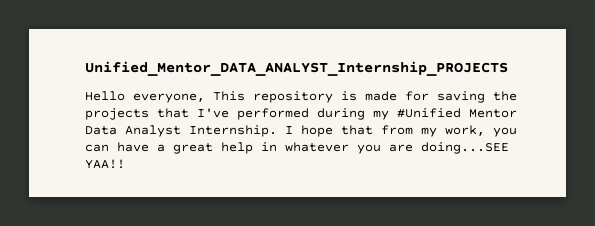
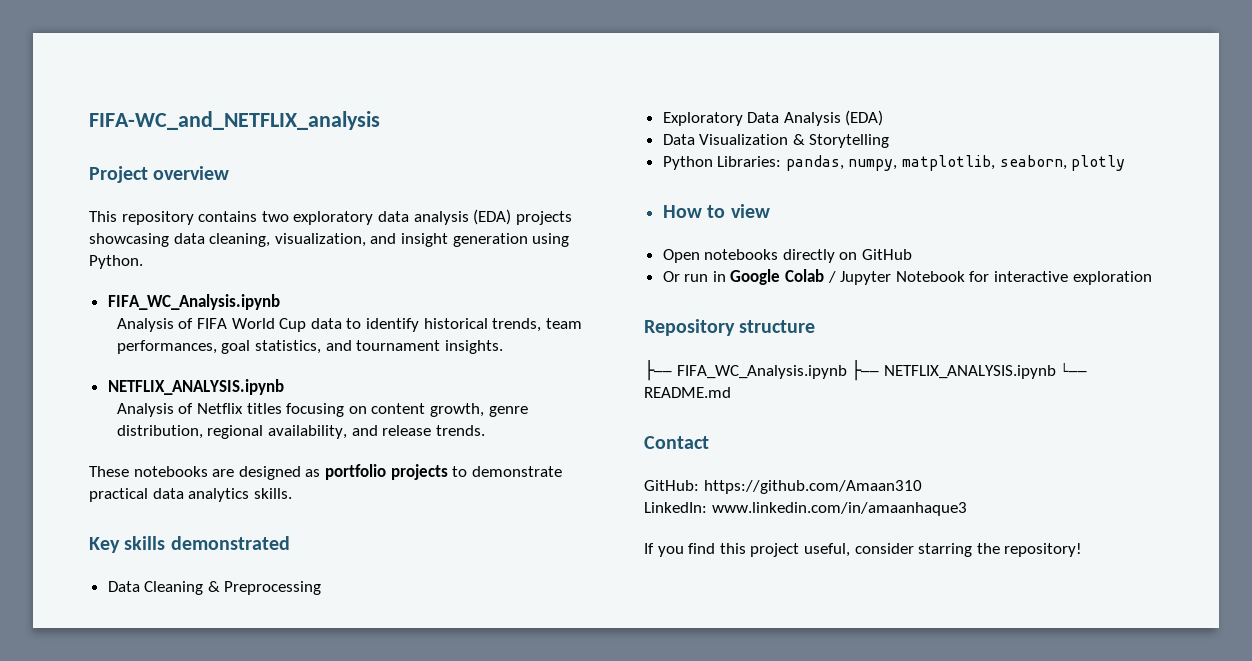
[85,61,508,76] [85,91,517,103] [85,108,517,120] [85,125,517,137] [85,142,509,154] [85,159,125,169] Unified_Mentor_DATA_ANALYST_Internship_PROJECTS // Hello everyone, This repository is made for saving the projects that I've performed during my #Unified Mentor Data Analyst Internship. I hope that from my work, you can have a great help in whatever you are doing...SEE YAA!! -> [89,111,380,130] [89,166,230,183] [89,209,572,225] [89,233,570,247] [89,255,143,269] [107,294,280,310] [116,318,582,332] [116,340,503,354] [107,379,284,395] [116,403,528,417] [116,425,485,439] [89,464,562,480] [89,488,292,502] [89,536,290,553] [107,581,322,595] [662,110,884,126] [662,134,890,148] [662,155,1126,171] [662,204,770,218] [662,249,913,263] [662,269,1152,285] [644,319,816,336] [644,360,1088,381] [644,387,731,398] [644,436,709,449] [644,480,922,494] [644,502,967,516] [644,543,1083,557] FIFA-WC_and_NETFLIX_analysis // Project overview // This repository contains two exploratory data analysis (EDA) projects showcasing data cleaning, visualization, and insight generation using Python. // FIFA_WC_Analysis.ipynb // Analysis of FIFA World Cup data to identify historical trends, team performances, goal statistics, and tournament insights. // NETFLIX_ANALYSIS.ipynb // Analysis of Netflix titles focusing on content growth, genre distribution, regional availability, and release trends. // These notebooks are designed as portfolio projects to demonstrate practical data analytics skills. // Key skills demonstrated // Data Cleaning & Preprocessing // Exploratory Data Analysis (EDA) // Data Visualization & Storytelling // Python Libraries: pandas, numpy, matplotlib, seaborn, plotly // How to view // Open notebooks directly on GitHub // Or run in Google Colab / Jupyter Notebook for interactive exploration // Repository structure // ├── FIFA_WC_Analysis.ipynb ├── NETFLIX_ANALYSIS.ipynb └── README.md // Contact // GitHub: https://github.com/Amaan310 // LinkedIn: www.linkedin.com/in/amaanhaque3 // If you find this project useful, consider starring the repository!

